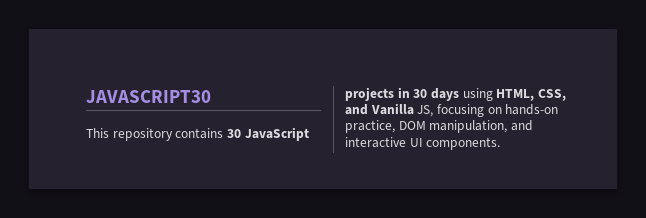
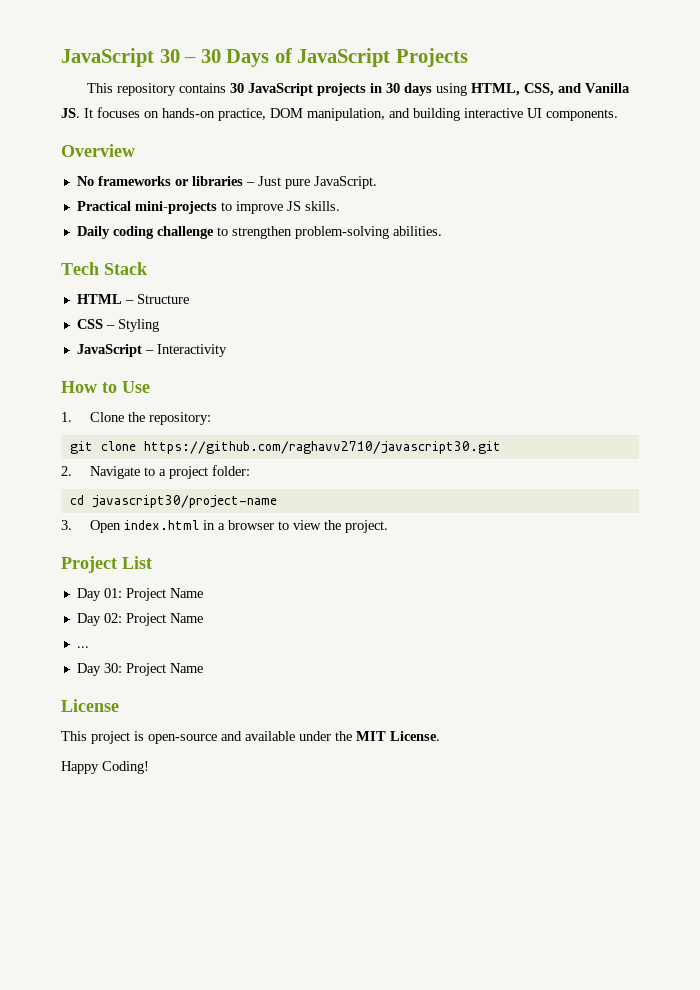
[86,90,211,103] JAVASCRIPT30 -> [61,48,468,67] JavaScript 30 – 30 Days of JavaScript Projects
[417,104,484,117] JS, focusing -> [61,107,140,118] JS. It focuses
(533, 125) none -> [413,108,460,121] building
(501, 143) none -> [61,144,135,157] [76,176,377,189] [76,201,340,214] [76,226,442,239] [61,262,147,275] [76,294,189,304] [76,319,159,332] [76,344,227,357] [61,381,150,393] [61,412,211,425] [69,441,501,454] [61,465,250,479] [69,495,277,508] [61,520,388,533] [61,556,152,573] [76,588,203,601] [76,613,203,626] [76,646,89,648] [76,663,203,676] [61,699,119,712] [61,731,440,744] [61,761,149,774] // Overview // No frameworks or libraries – Just pure JavaScript. // Practical mini-projects to improve JS skills. // Daily coding challenge to strengthen problem-solving abilities. // Tech Stack // HTML – Structure // CSS – Styling // JavaScript – Interactivity // How to Use // 1. Clone the repository: // git clone https://github.com/raghavv2710/javascript30.git // 2. Navigate to a project folder: // cd javascript30/project-name // 3. Open index.html in a browser to view the project. // Project List // Day 01: Project Name // Day 02: Project Name // ... // Day 30: Project Name // License // This project is open-source and available under the MIT License. // Happy Coding!

